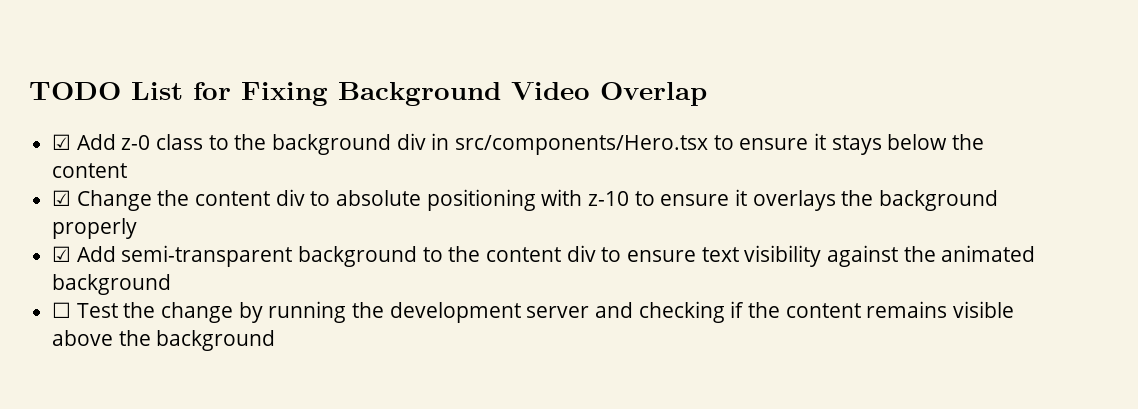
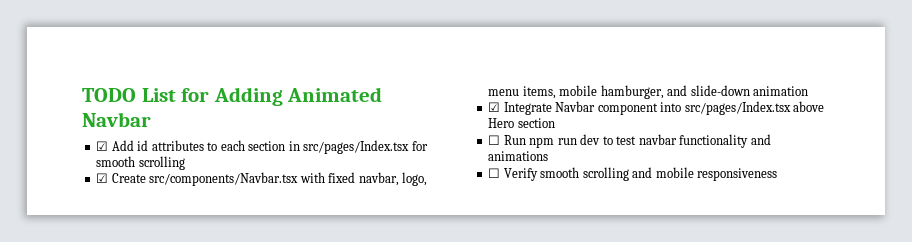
[241,82,707,106] [52,133,985,155] [52,163,128,178] [52,189,999,211] [52,218,138,239] [52,245,1036,267] [52,274,172,295] [52,301,1015,323] [52,330,276,351] Fixing Background Video Overlap // ☑ Add z-0 class to the background div in src/components/Hero.tsx to ensure it stays below the content // ☑ Change the content div to absolute positioning with z-10 to ensure it overlays the background properly // ☑ Add semi-transparent background to the content div to ensure text visibility against the animated background // ☐ Test the change by running the development server and checking if the content remains visible above the background -> [213,87,383,106] [82,112,151,127] [96,140,428,154] [96,156,185,170] [96,172,428,186] [488,85,809,99] [488,101,825,115] [488,118,555,128] [488,134,771,148] [488,151,549,161] [488,167,778,181] Adding Animated Navbar // ☑ Add id attributes to each section in src/pages/Index.tsx for smooth scrolling // ☑ Create src/components/Navbar.tsx with fixed navbar, logo, menu items, mobile hamburger, and slide-down animation // ☑ Integrate Navbar component into src/pages/Index.tsx above Hero section // ☐ Run npm run dev to test navbar functionality and animations // ☐ Verify smooth scrolling and mobile responsiveness

